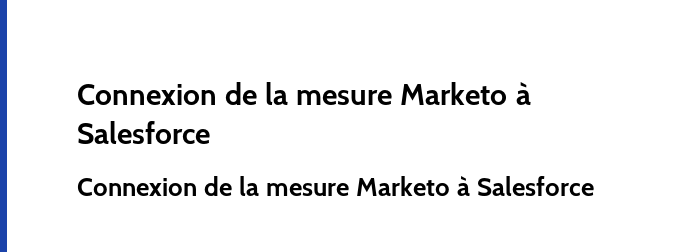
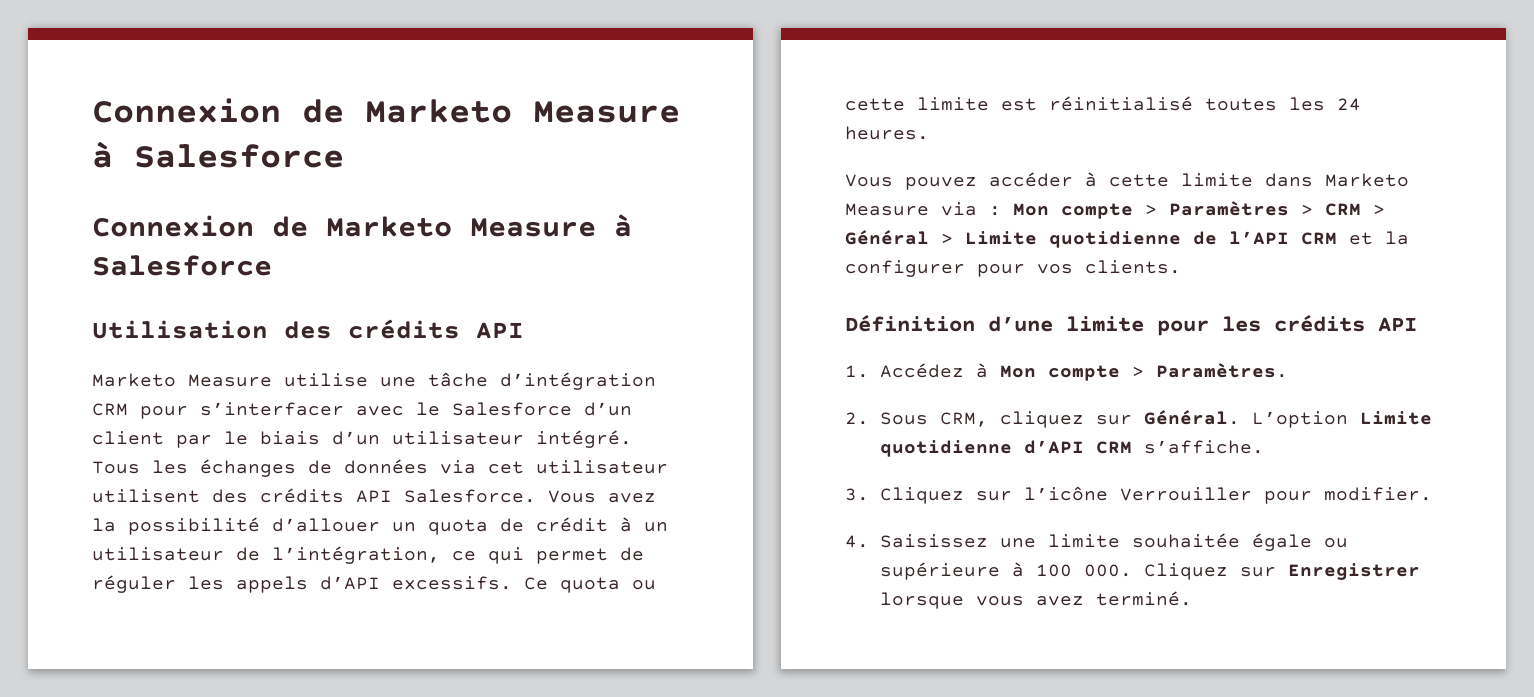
[77,82,508,105] Connexion de la mesure Marketo -> [92,98,680,123] Connexion de Marketo Measure
[239,176,595,196] la mesure Marketo à Salesforce -> [326,214,632,237] [92,255,272,276] [92,319,524,339] [92,372,656,390] [92,402,632,419] [92,430,632,448] [92,459,668,477] [92,488,656,503] [92,517,668,535] [92,546,644,564] [92,575,656,593] [845,96,1361,111] [845,126,929,140] [845,172,1409,190] [845,201,1385,219] [845,230,1409,248] [845,260,1181,277] [845,314,1417,336] [845,363,1288,381] [845,410,1432,428] [879,440,1264,457] [845,486,1432,504] [845,533,1348,551] [879,562,1420,580] [879,591,1192,609] Marketo Measure à Salesforce // Utilisation des crédits API // Marketo Measure utilise une tâche d’intégration CRM pour s’interfacer avec le Salesforce d’un client par le biais d’un utilisateur intégré. Tous les échanges de données via cet utilisateur utilisent des crédits API Salesforce. Vous avez la possibilité d’allouer un quota de crédit à un utilisateur de l’intégration, ce qui permet de réguler les appels d’API excessifs. Ce quota ou cette limite est réinitialisé toutes les 24 heures. // Vous pouvez accéder à cette limite dans Marketo Measure via : Mon compte > Paramètres > CRM > Général > Limite quotidienne de l’API CRM et la configurer pour vos clients. // Définition d’une limite pour les crédits API // 1. Accédez à Mon compte > Paramètres. // 2. Sous CRM, cliquez sur Général. L’option Limite quotidienne d’API CRM s’affiche. // 3. Cliquez sur l’icône Verrouiller pour modifier. // 4. Saisissez une limite souhaitée égale ou supérieure à 100 000. Cliquez sur Enregistrer lorsque vous avez terminé.

